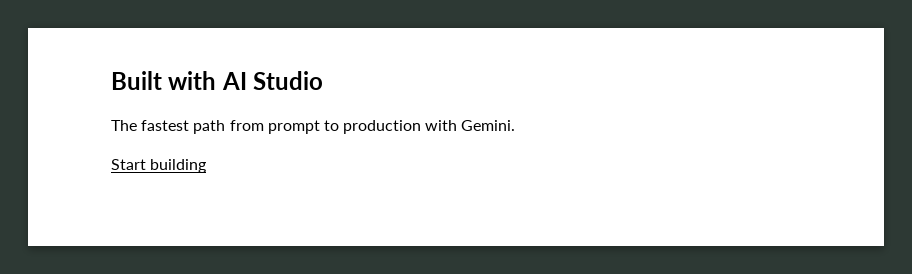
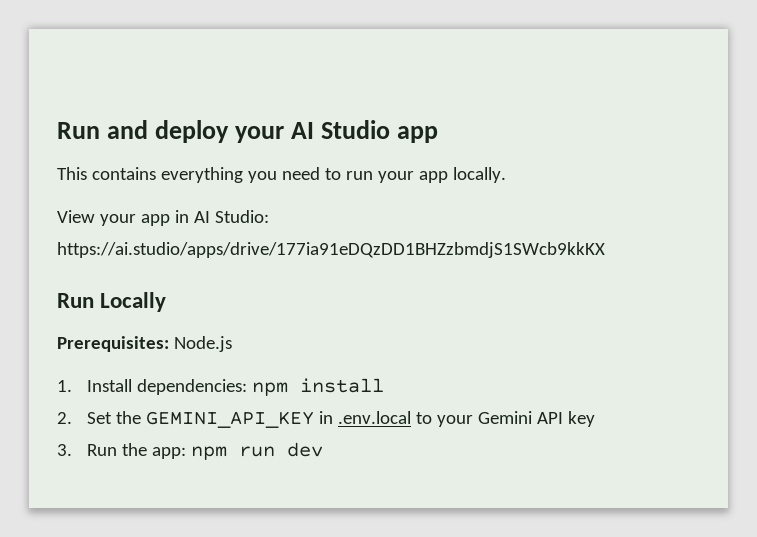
[111,71,324,90] [111,120,516,134] [111,159,207,173] Built with AI Studio // The fastest path from prompt to production with Gemini. // Start building -> [57,120,439,143] [57,167,506,183] [57,210,269,226] [57,242,605,258] [57,292,167,312] [57,336,232,352] [57,378,384,396] [57,411,595,428] [57,442,323,460] Run and deploy your AI Studio app // This contains everything you need to run your app locally. // View your app in AI Studio: https://ai.studio/apps/drive/177ia91eDQzDD1BHZzbmdjS1SWcb9kkKX // Run Locally // Prerequisites: Node.js // 1. Install dependencies: npm install // 2. Set the GEMINI_API_KEY in .env.local to your Gemini API key // 3. Run the app: npm run dev

